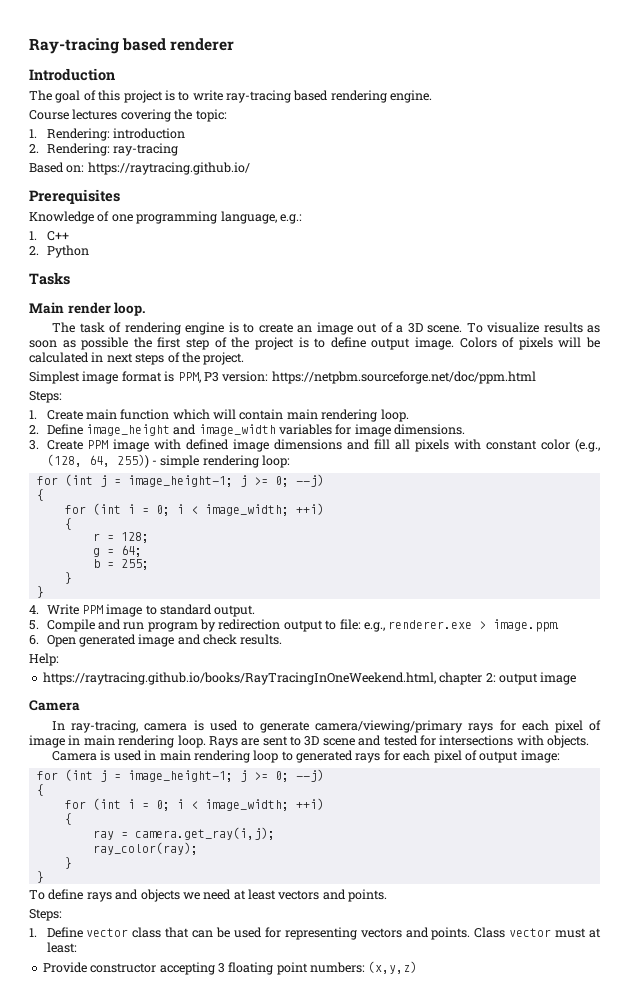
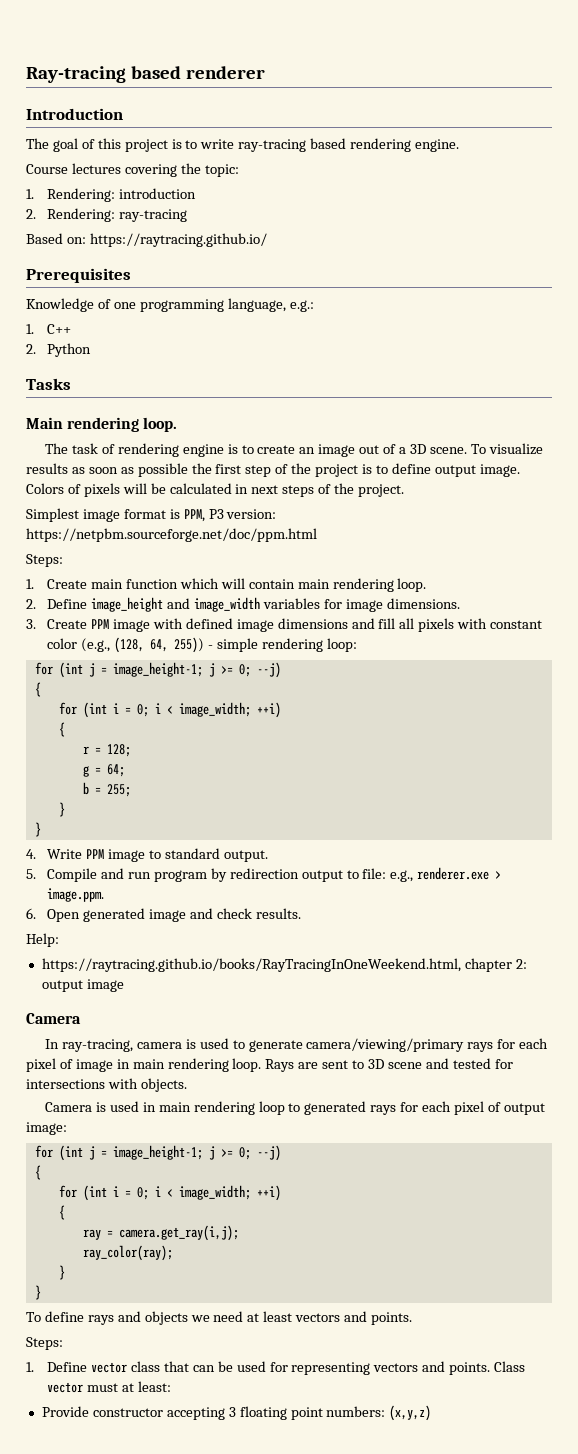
[67,302,111,314] render -> [67,417,140,432] rendering

